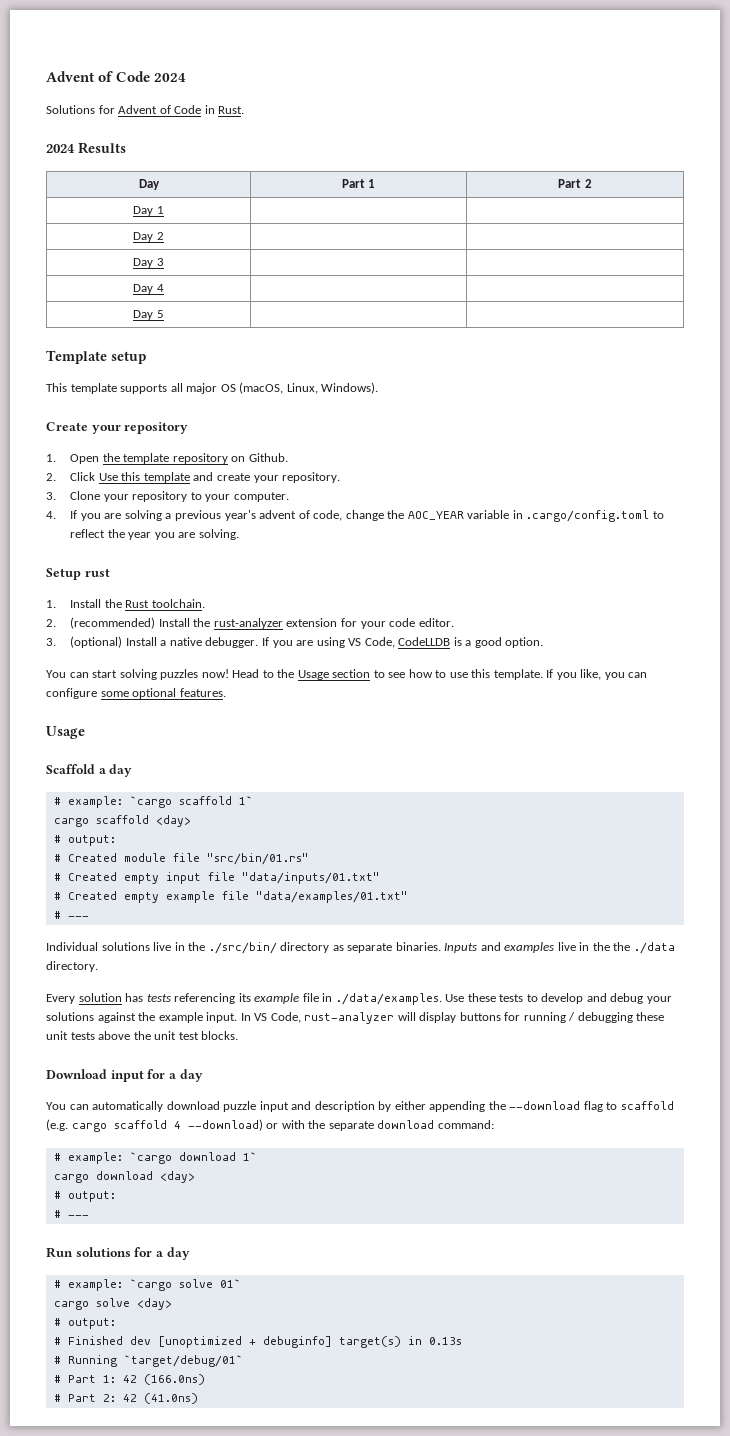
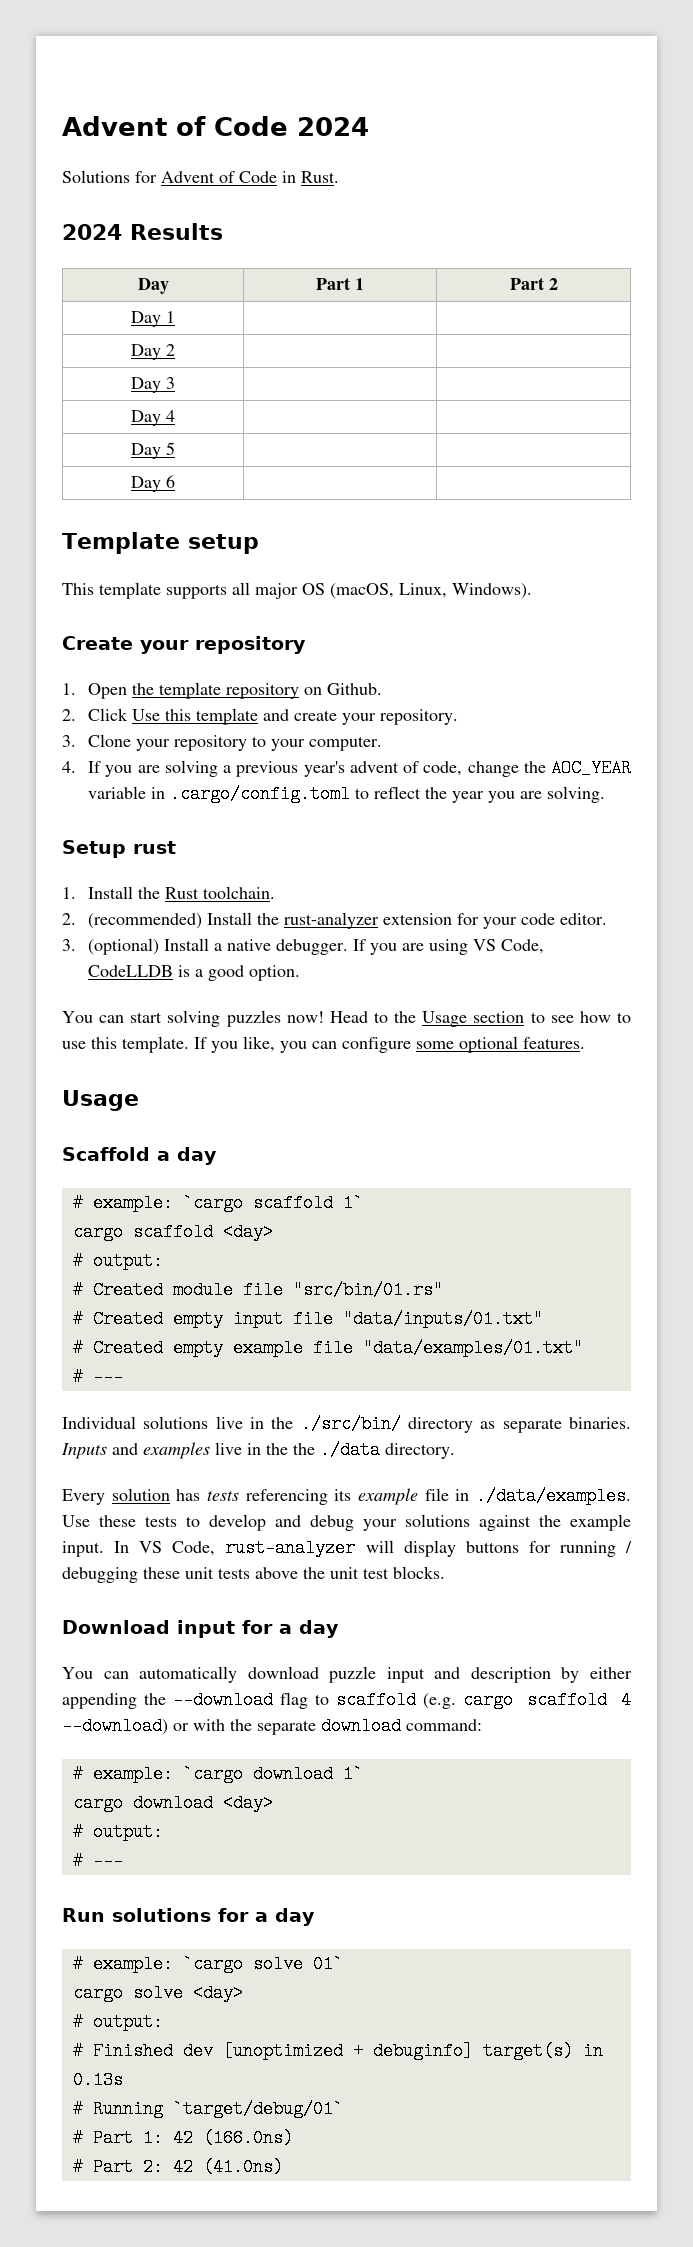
(164, 314) none -> [131,475,175,492] // Day 6 | |

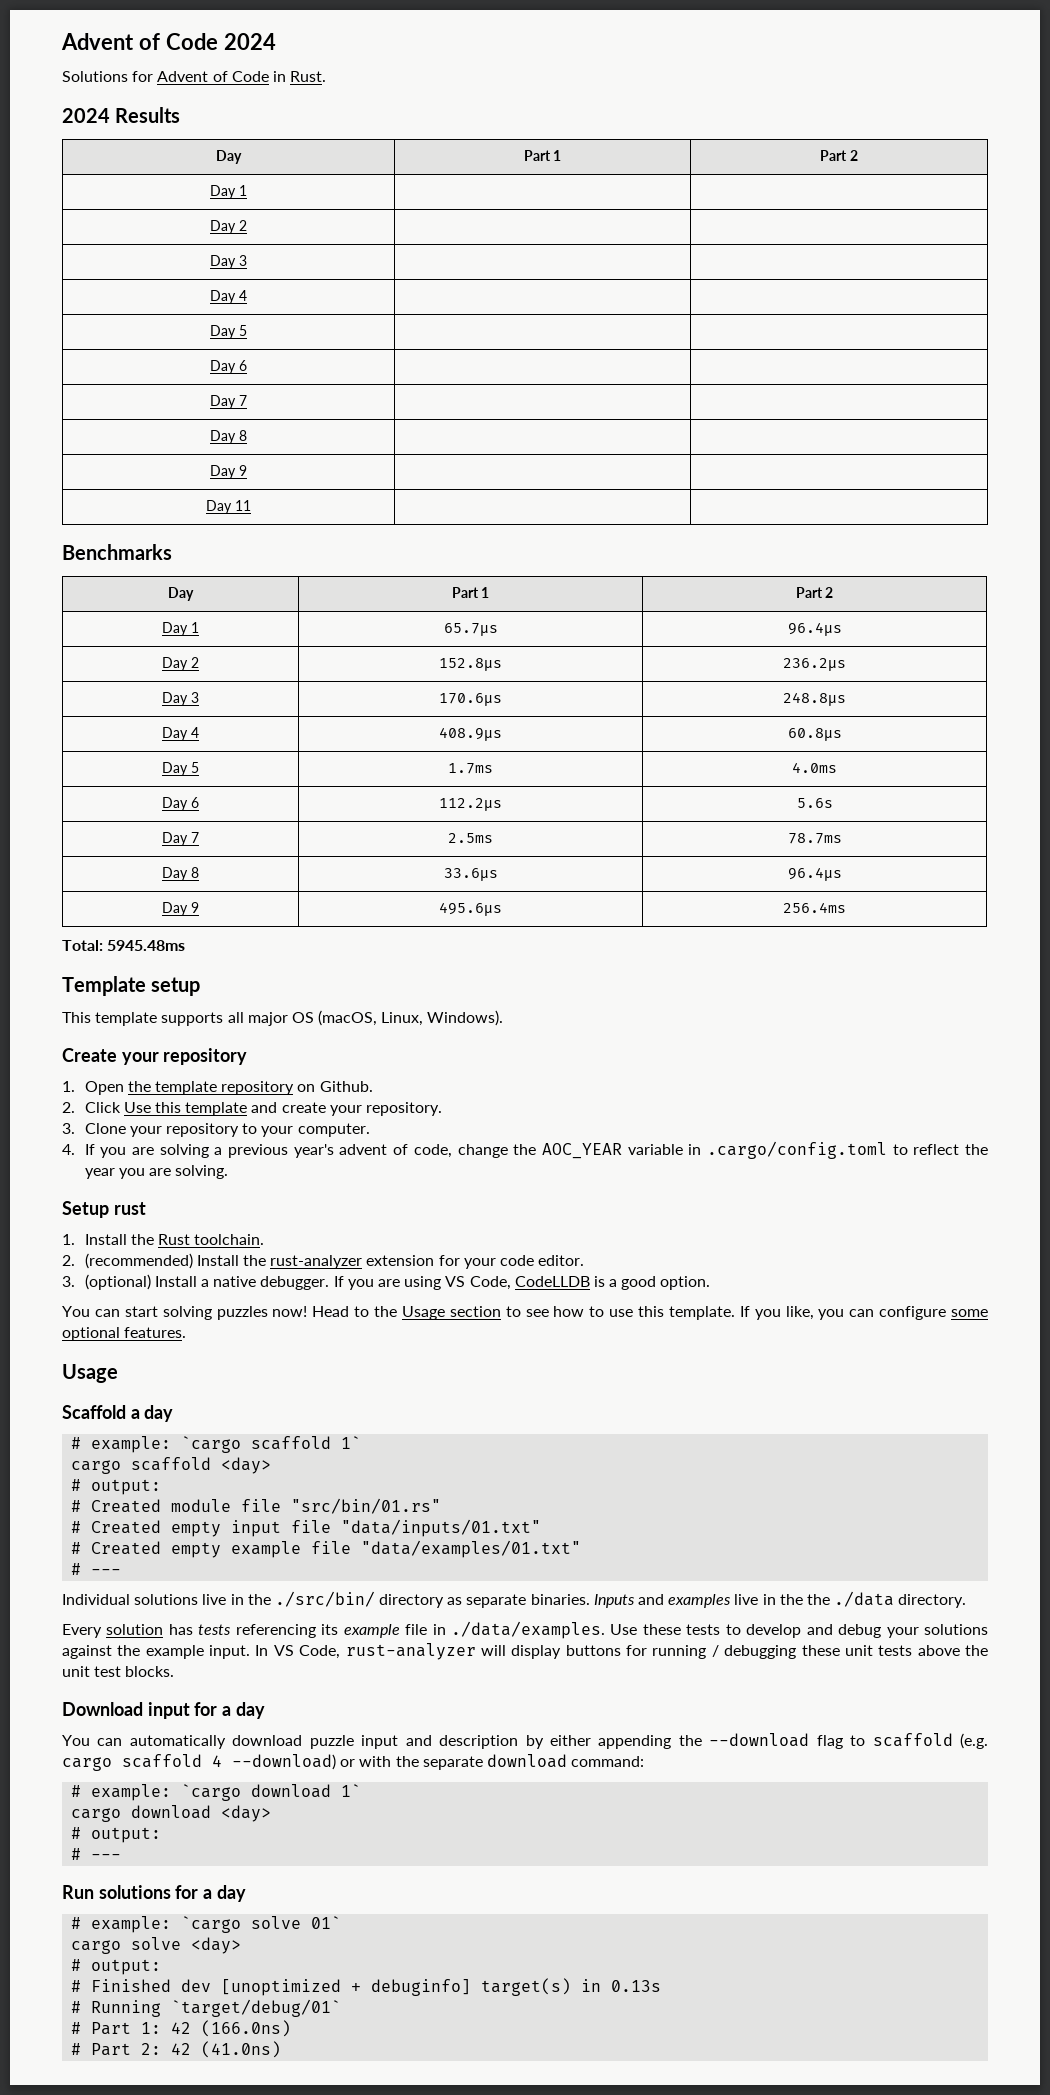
(175, 481) none -> [210,395,247,409] [210,430,247,444] [210,465,247,479] [206,500,251,514] [62,544,172,560] [168,587,194,601] [451,587,490,598] [795,587,834,598] [162,622,199,636] [443,623,498,636] [787,622,842,636] [162,657,199,671] [439,658,502,671] [783,658,846,671] [162,692,199,706] [439,693,502,706] [783,692,846,706] [162,727,199,741] [439,727,502,741] [787,728,842,741] [162,762,199,776] [448,763,493,774] [792,762,837,773] [162,797,199,811] [439,798,502,811] [796,798,833,808] [162,832,199,846] [448,833,493,843] [787,833,842,844] [162,867,199,881] [443,868,498,881] [787,867,842,881] [162,902,199,916] [439,902,502,916] [783,902,846,913] [62,940,186,951] // Day 7 | | // Day 8 | | // Day 9 | | // Day 11 | | // Benchmarks // Day | Part 1 | Part 2 // Day 1 | 65.7µs | 96.4µs // Day 2 | 152.8µs | 236.2µs // Day 3 | 170.6µs | 248.8µs // Day 4 | 408.9µs | 60.8µs // Day 5 | 1.7ms | 4.0ms // Day 6 | 112.2µs | 5.6s // Day 7 | 2.5ms | 78.7ms // Day 8 | 33.6µs | 96.4µs // Day 9 | 495.6µs | 256.4ms // Total: 5945.48ms

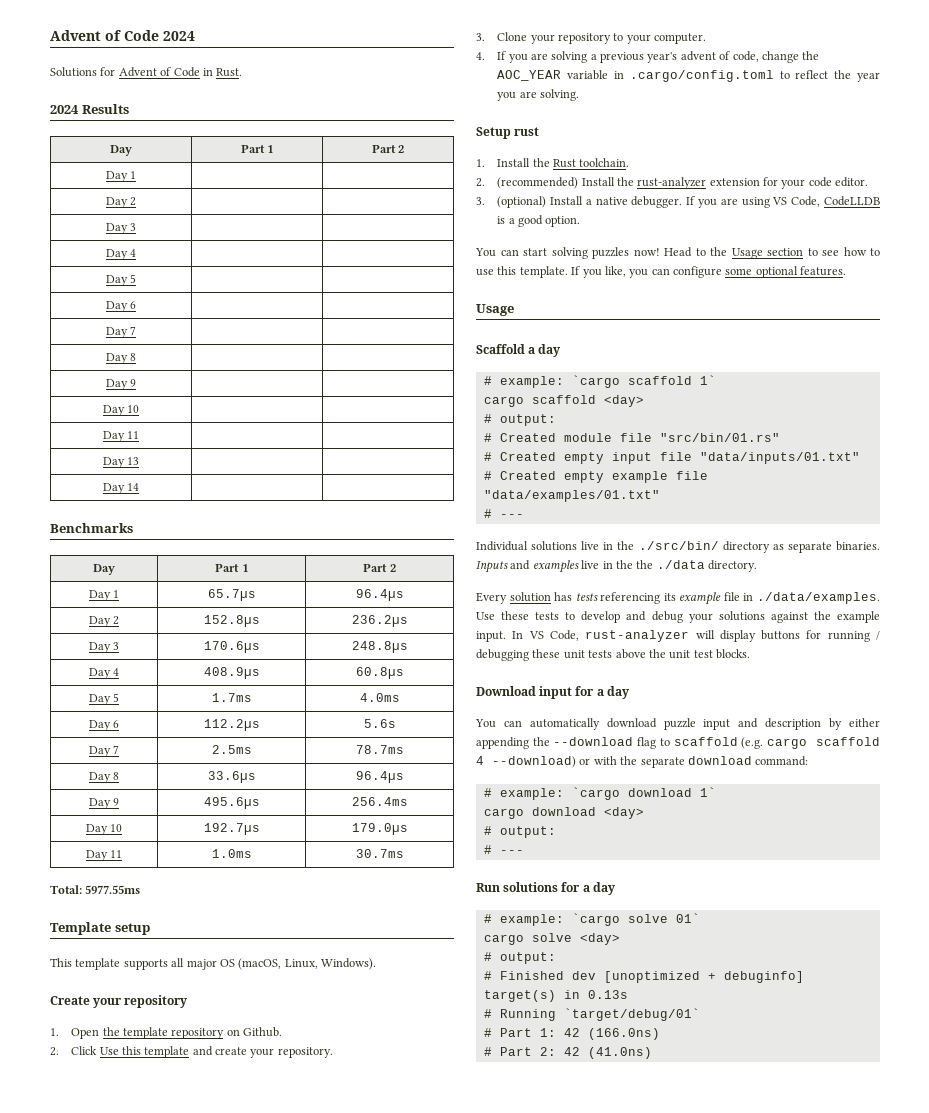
(247, 470) none -> [102,405,140,416] // Day 10 | |
(251, 505) none -> [102,457,140,468] [102,483,140,494] // Day 13 | | // Day 14 | |
(846, 907) none -> [85,824,123,835] [203,823,260,835] [351,823,408,835] [85,850,123,861] [211,849,252,858] [355,849,404,858] // Day 10 | 192.7µs | 179.0µs // Day 11 | 1.0ms | 30.7ms
[107,940,186,951] 5945.48ms -> [85,885,141,894] 5977.55ms

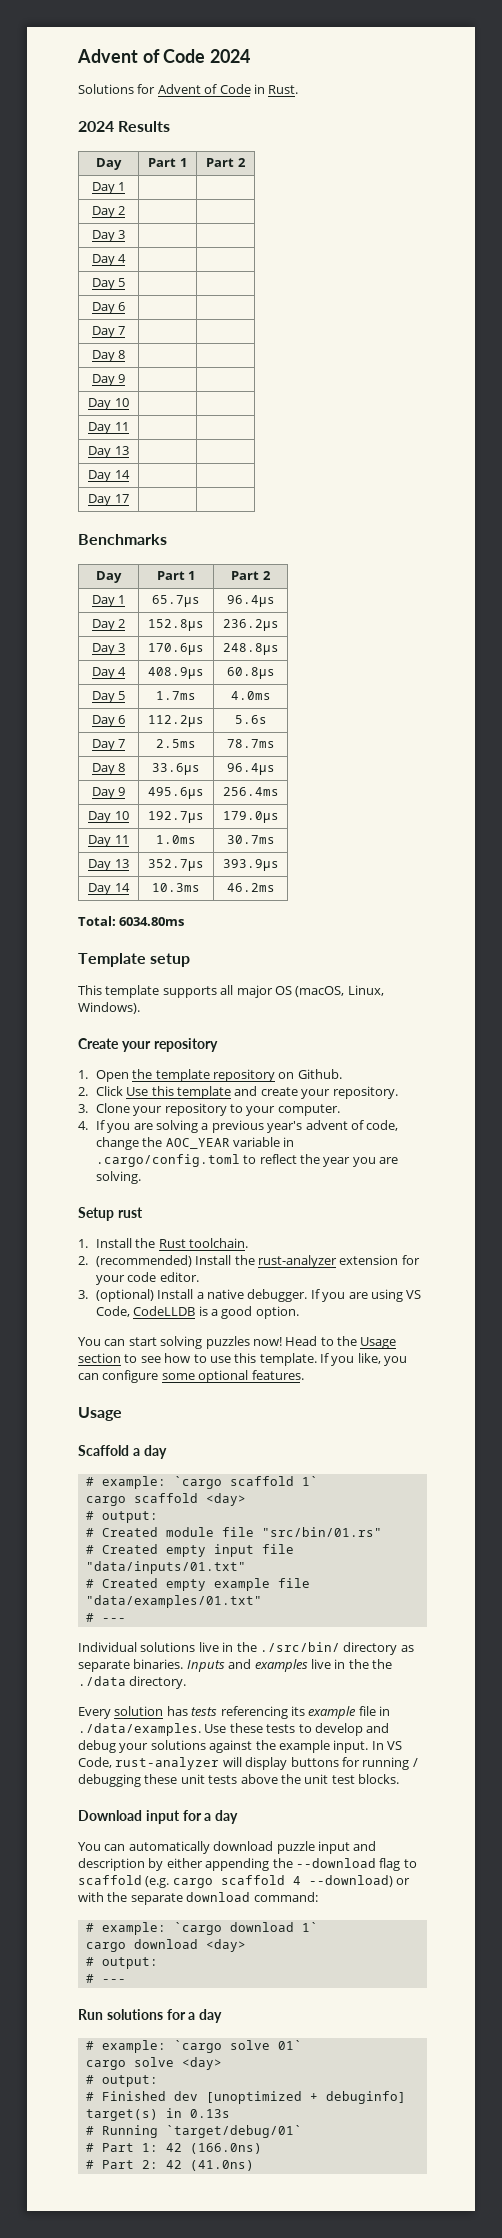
(140, 487) none -> [88,494,129,506] // Day 17 | |
(404, 853) none -> [88,859,129,871] [148,859,204,871] [222,859,279,871] [88,883,130,895] [152,883,200,892] [226,883,275,892] // Day 13 | 352.7µs | 393.9µs // Day 14 | 10.3ms | 46.2ms
[85,885,141,894] 5977.55ms -> [119,917,185,926] 6034.80ms

